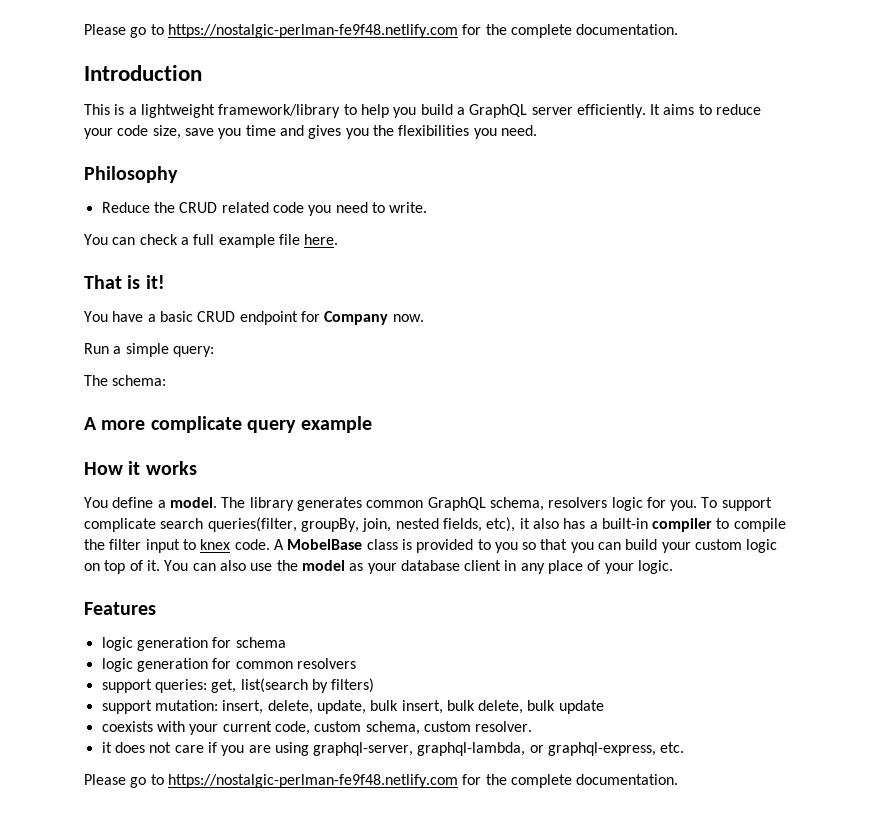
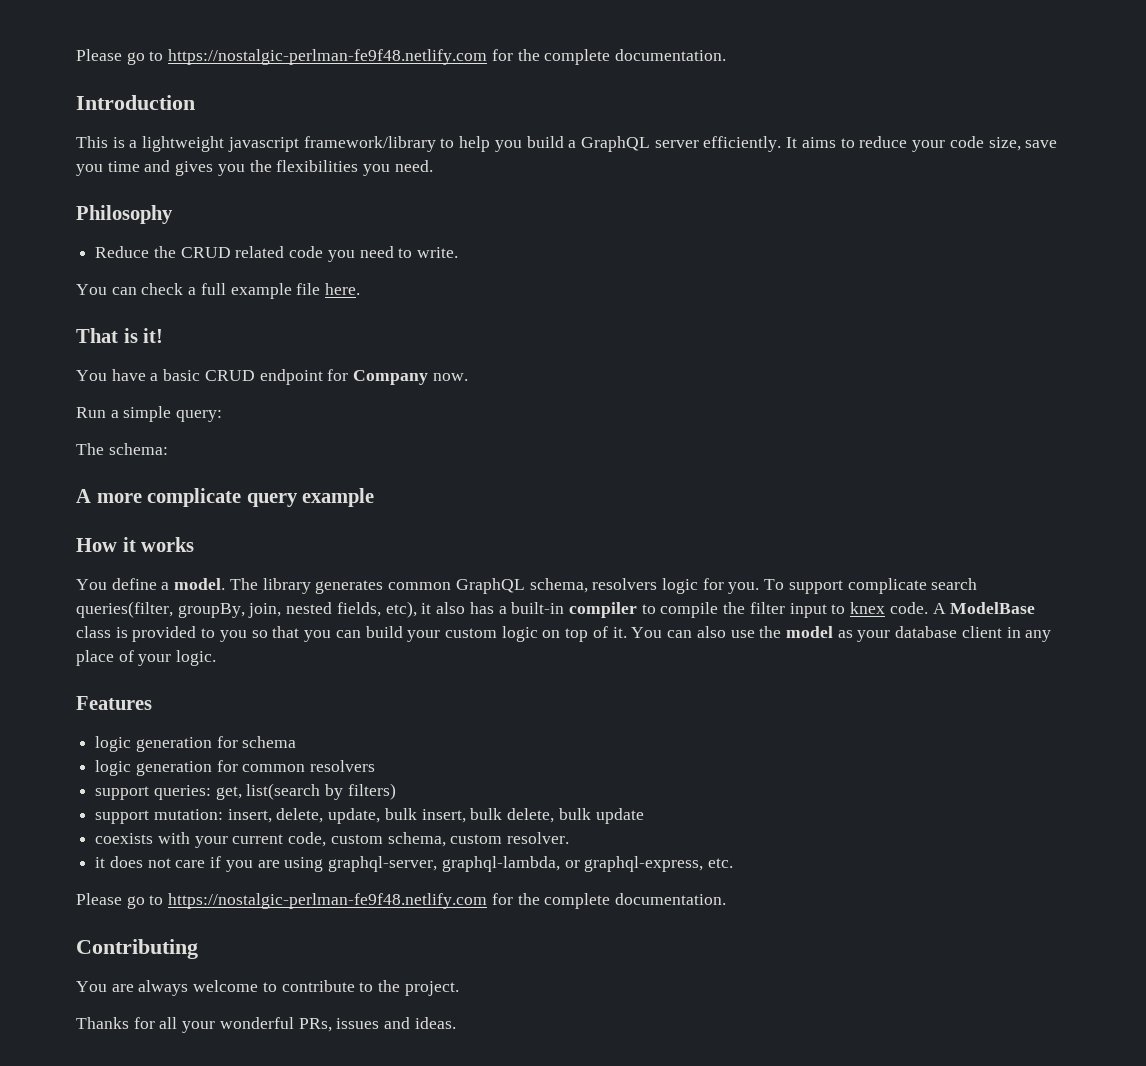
(215, 111) none -> [227,137,299,152] javascript
[287,539,363,550] MobelBase -> [950,602,1036,614] ModelBase
(679, 779) none -> [76,939,198,959] [76,980,459,996] [76,1017,456,1033] // Contributing // You are always welcome to contribute to the project. // Thanks for all your wonderful PRs, issues and ideas.

